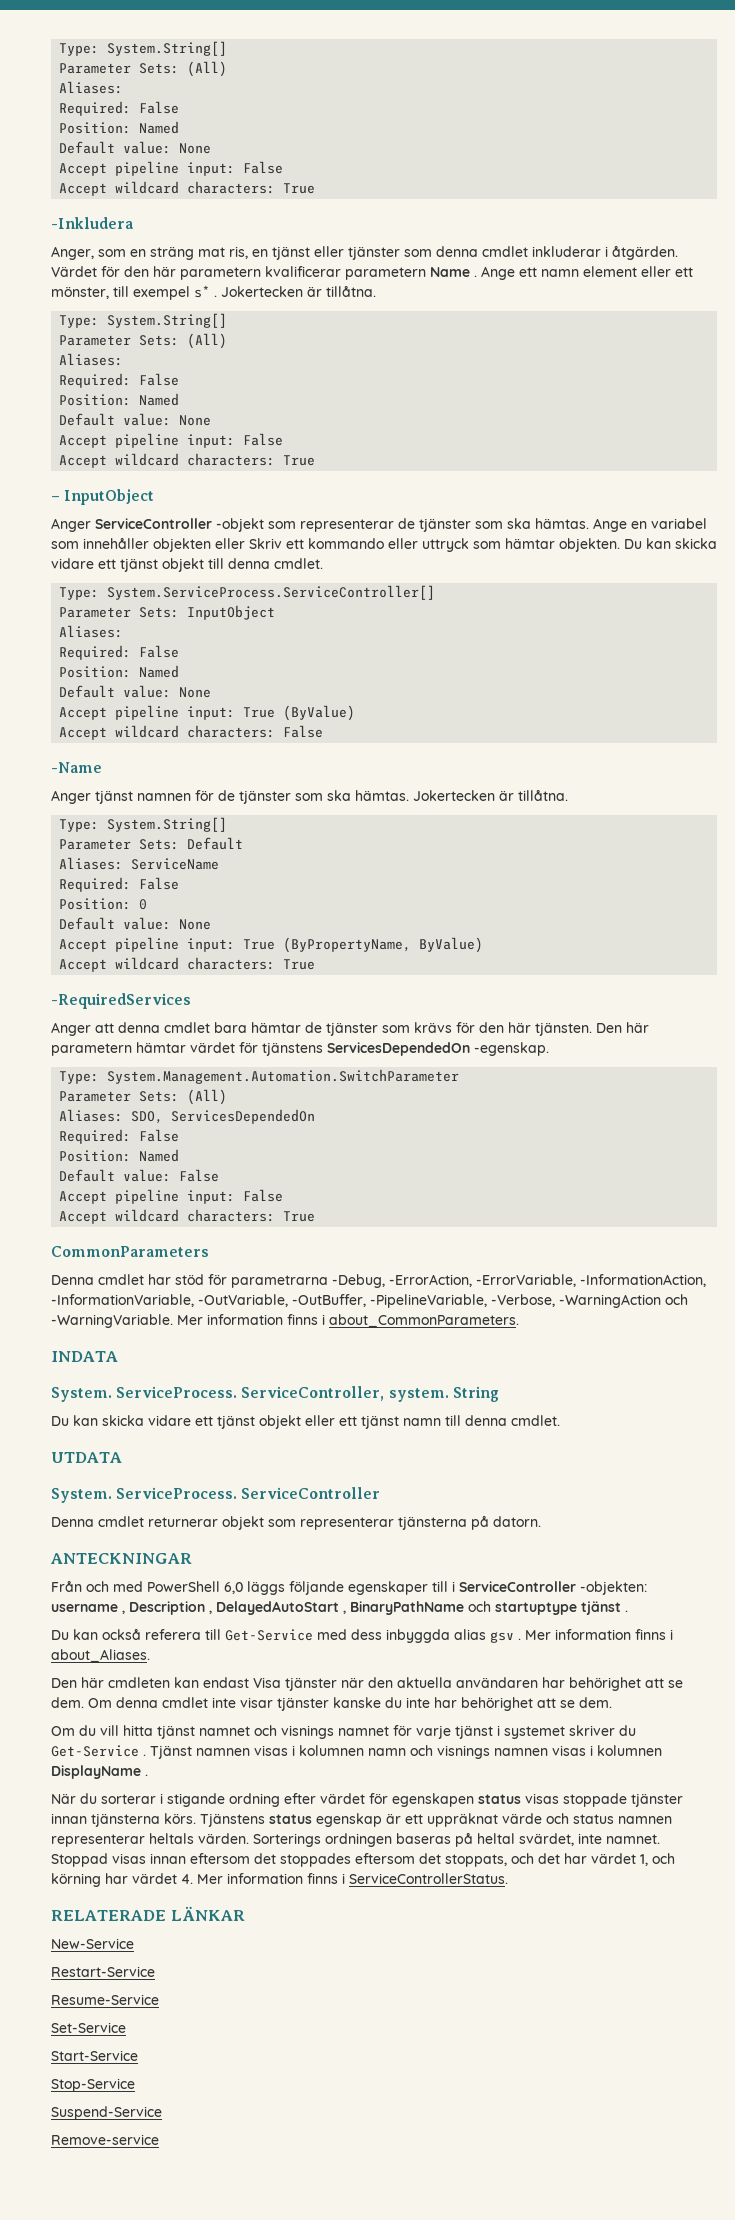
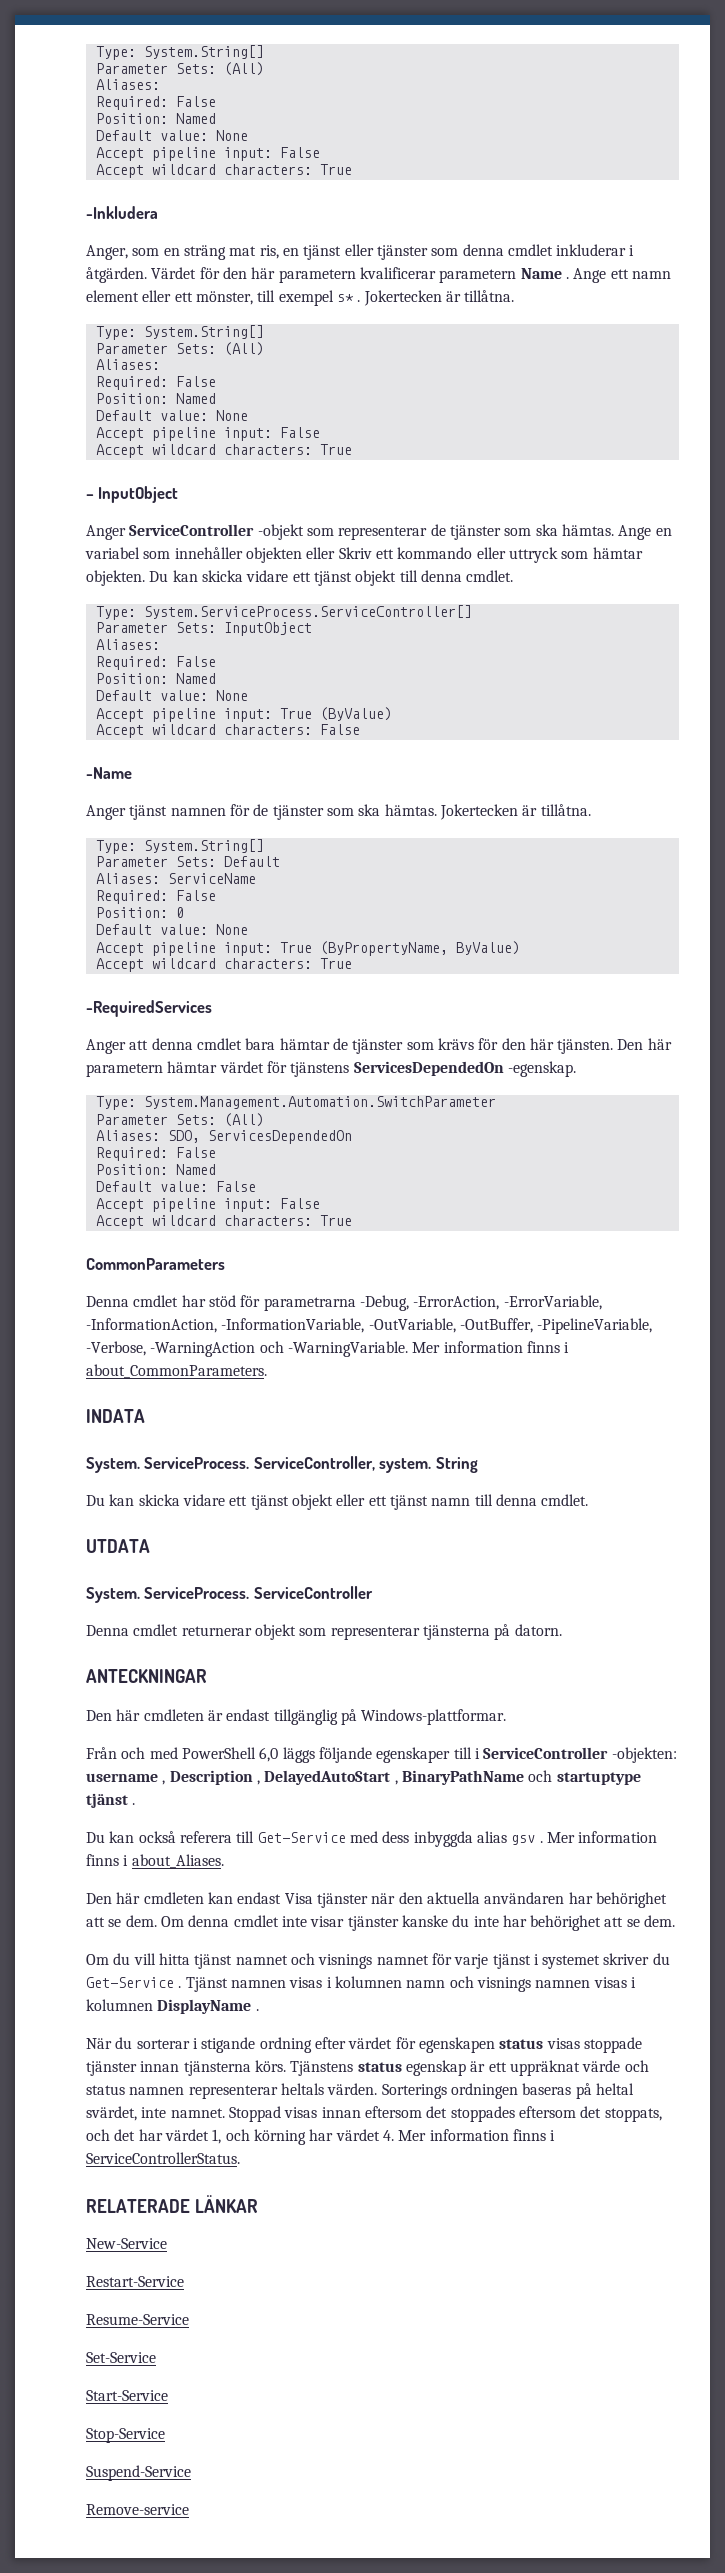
(192, 1558) none -> [86,1709,507,1725] // Den här cmdleten är endast tillgänglig på Windows-plattformar.

